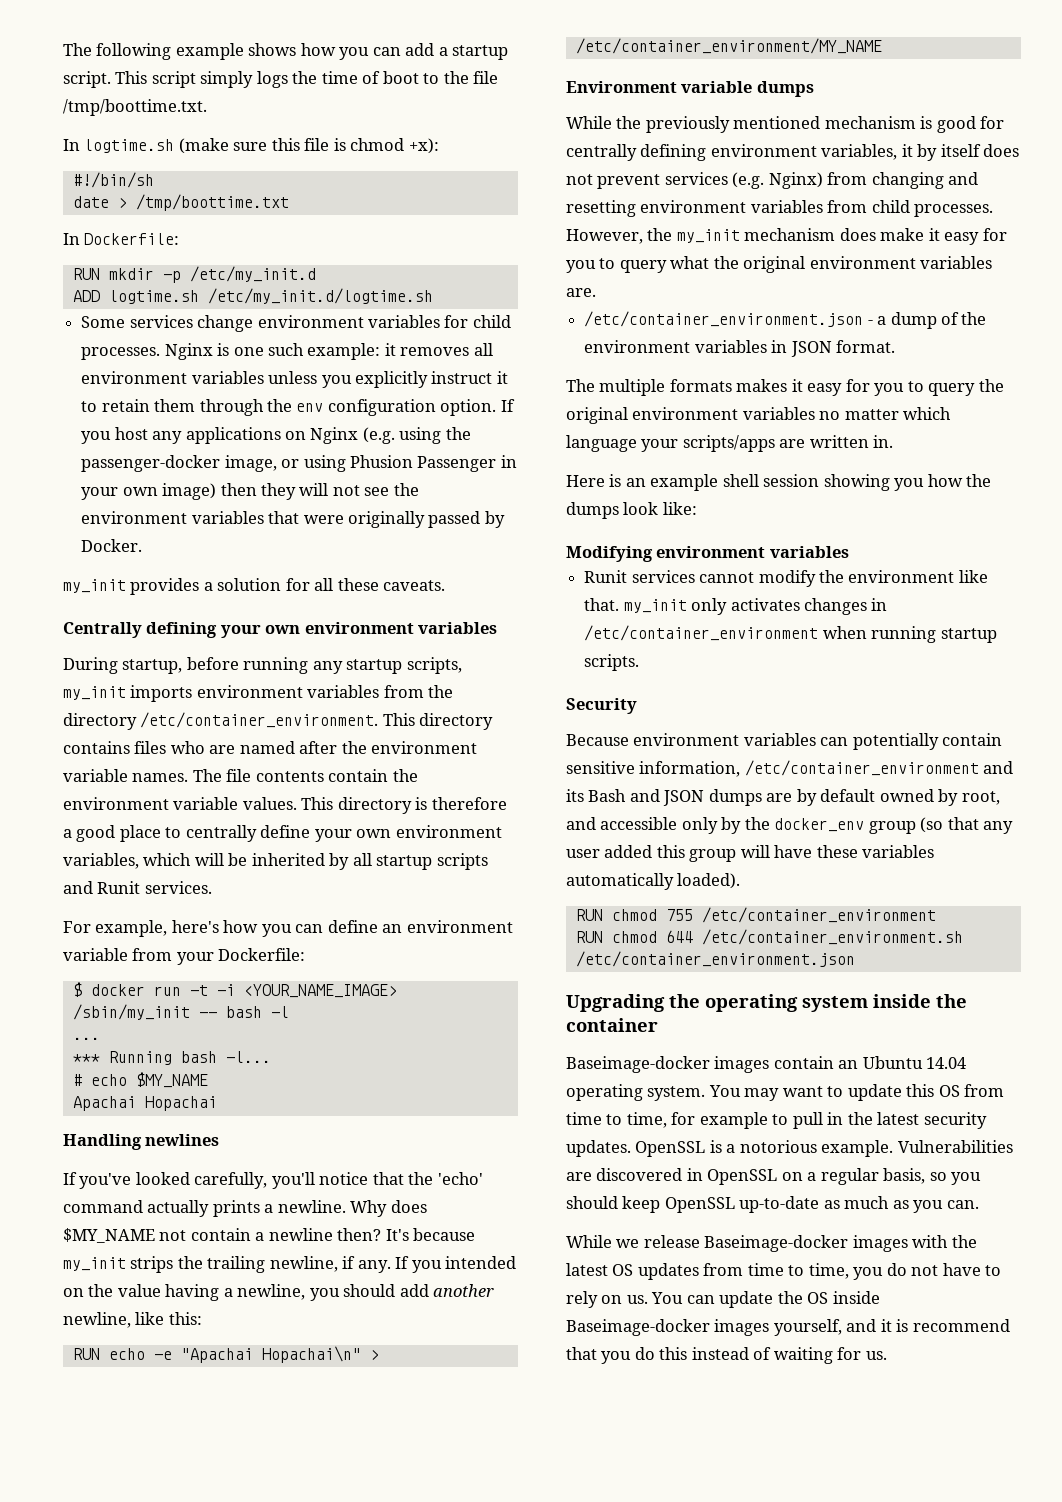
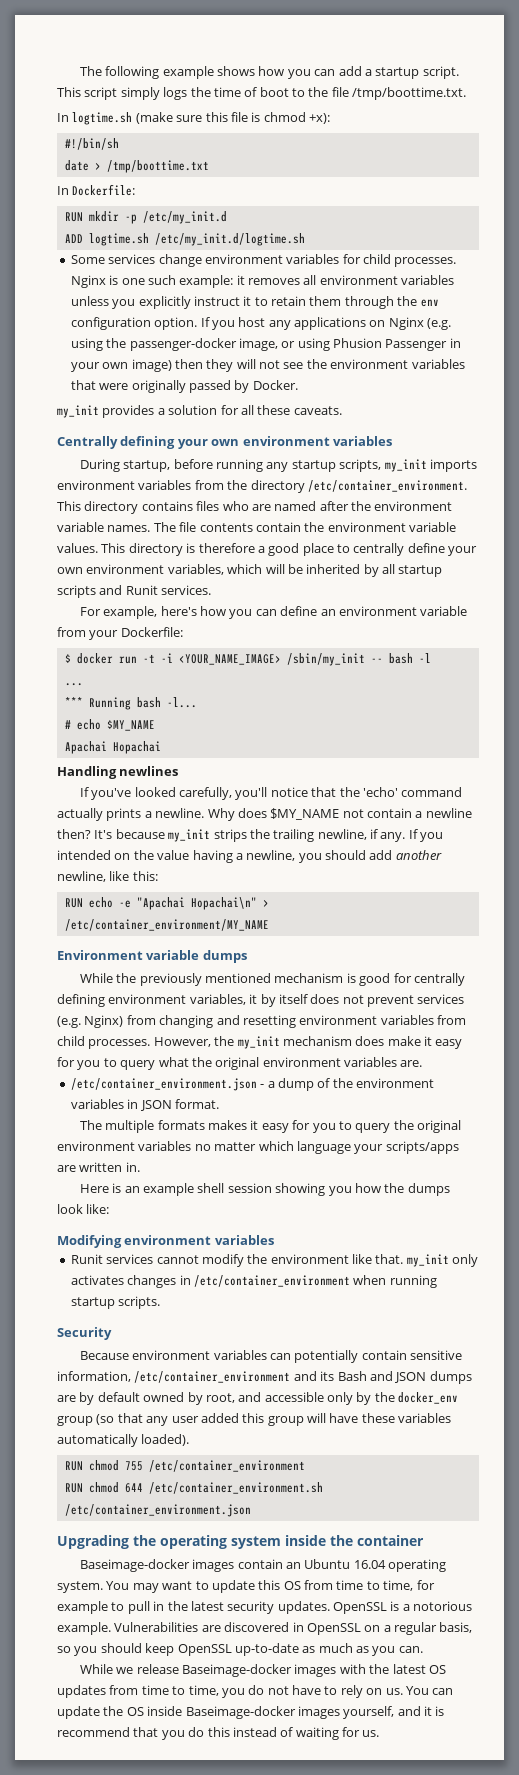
[926,1057,967,1069] 14.04 -> [353,1560,386,1569] 16.04

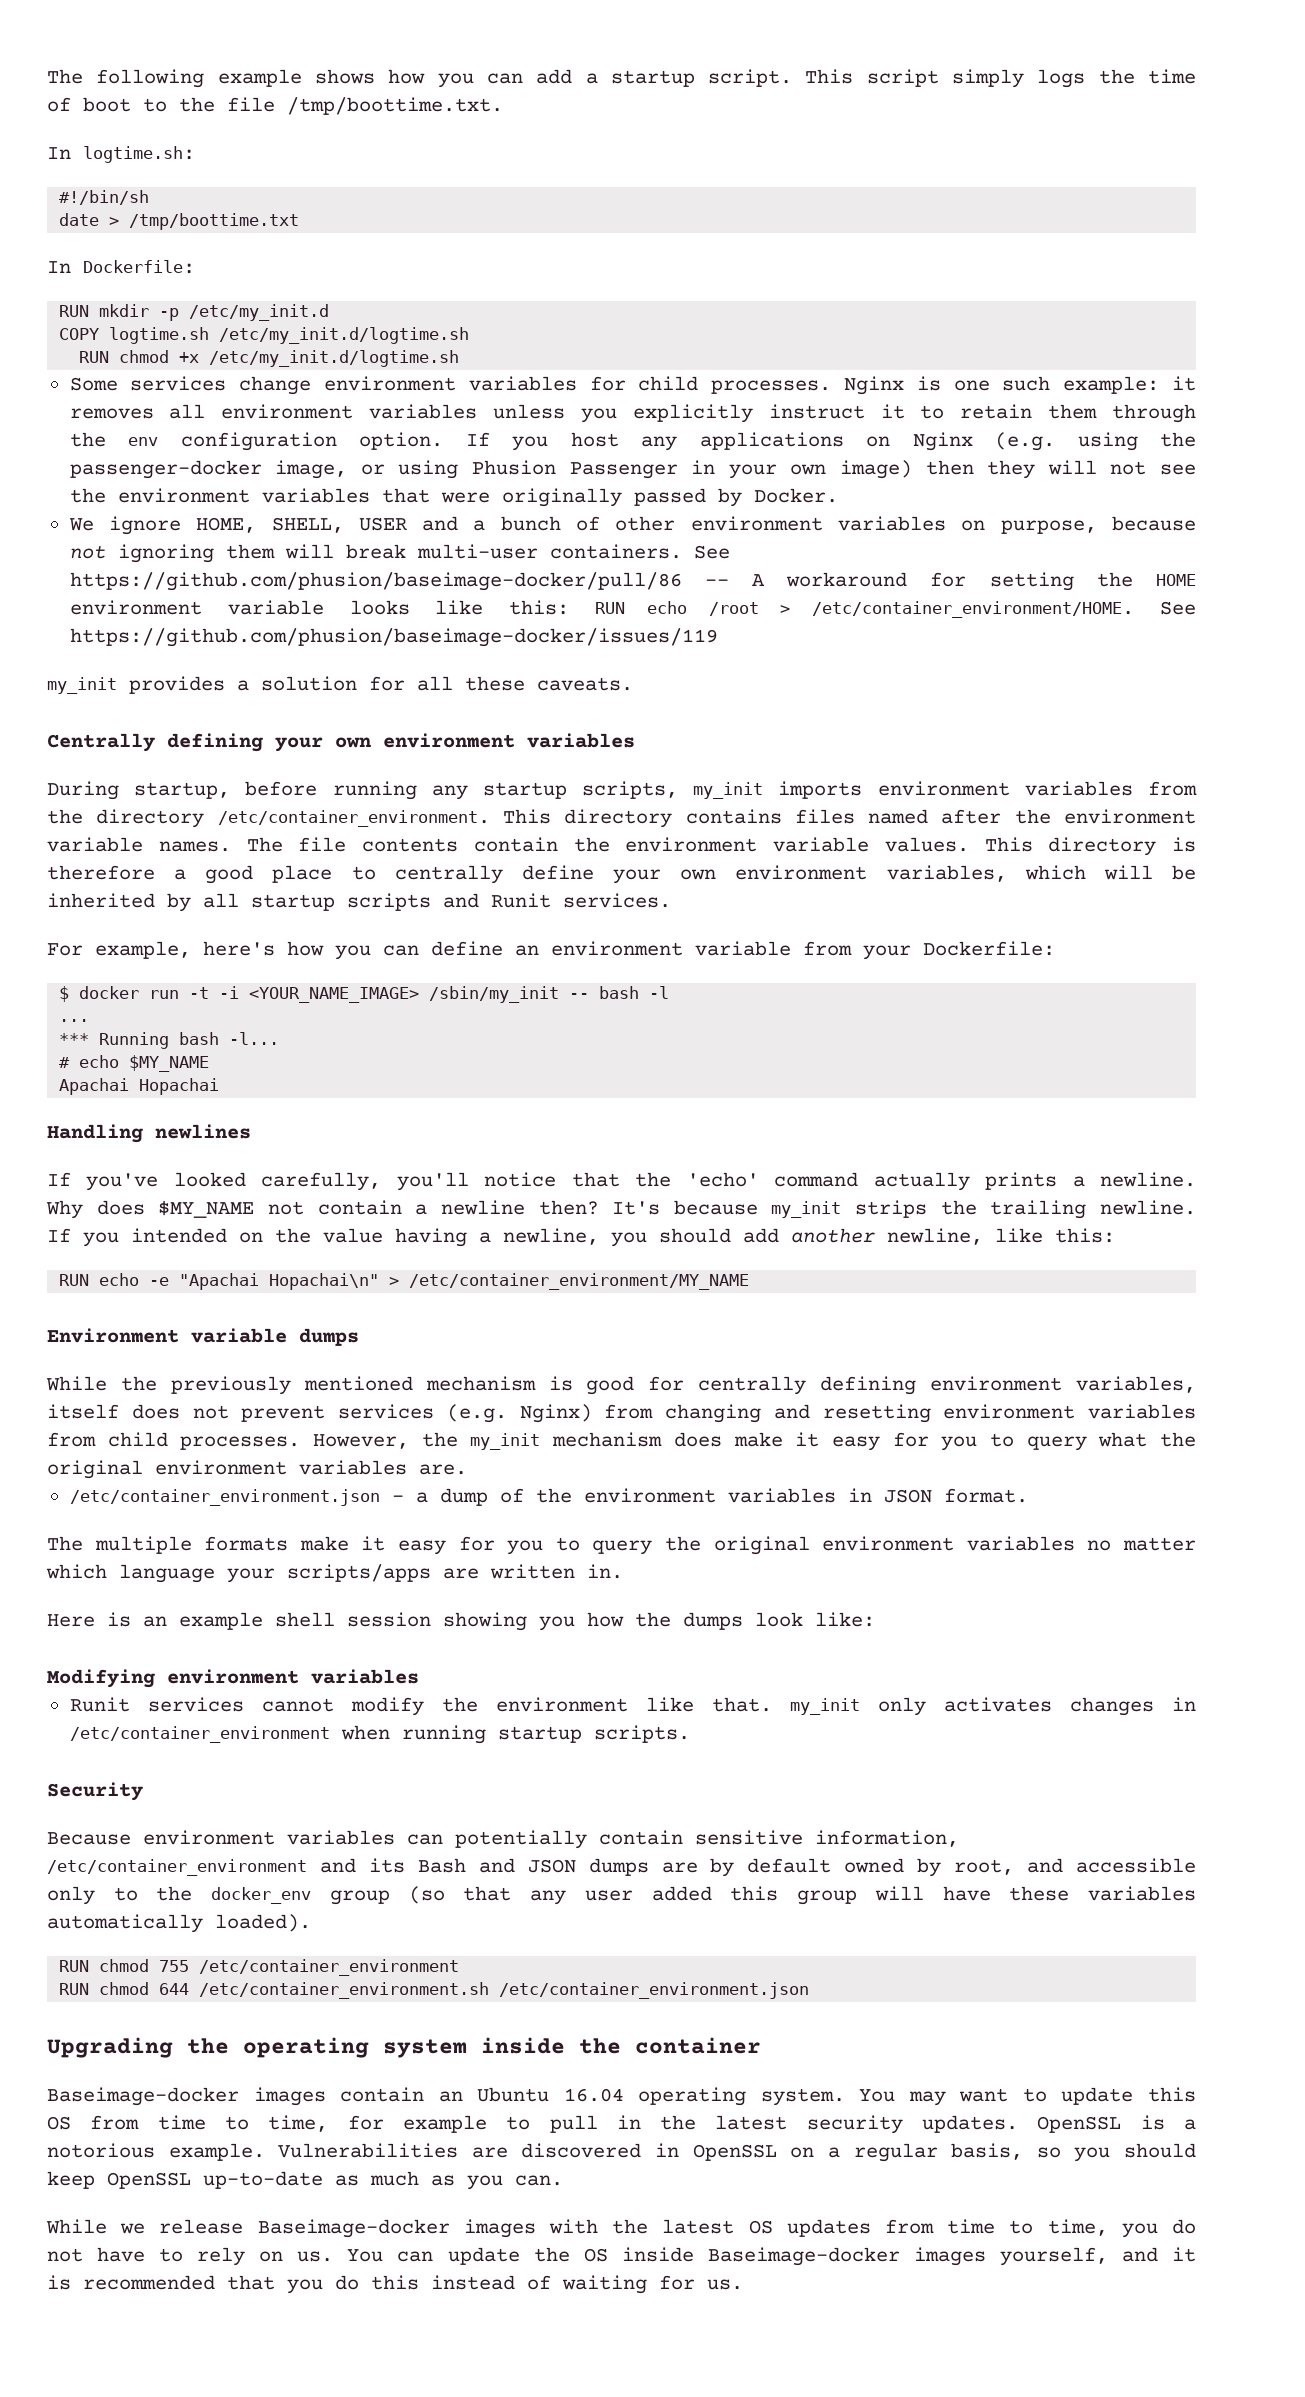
[72,112,330,125] logtime.sh (make sure this file is chmod +x): -> [83,146,195,163] logtime.sh:
[64,234,83,243] ADD -> [59,328,100,340] COPY
(305, 239) none -> [79,350,460,367] // RUN chmod +x /etc/my_init.d/logtime.sh
(298, 385) none -> [68,516,1196,535] [69,544,730,563] [69,572,1196,591] [69,600,1197,618] [69,628,718,647] // We ignore HOME, SHELL, USER and a bunch of other environment variables on purpose, because not ignoring them will break multi-user containers. See https://github.com/phusion/baseimage-docker/pull/86 -- A workaround for setting the HOME environment variable looks like this: RUN echo /root > /etc/container_environment/HOME. See https://github.com/phusion/baseimage-docker/issues/119
[222,501,271,511] who are -> (855, 816) none
[317,829,406,842] newline, if any. -> [1099,1200,1196,1215] newline.
[249,994,276,1007] it by -> (1196, 1384) none
[208,1120,248,1130] makes -> [299,1536,349,1551] make
[356,1392,372,1405] by -> [113,1887,138,1901] to
[57,1727,130,1737] recommend -> [83,2275,215,2290] recommended

